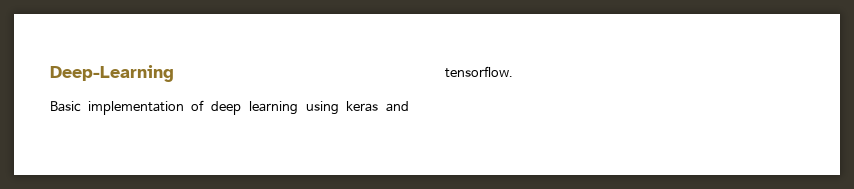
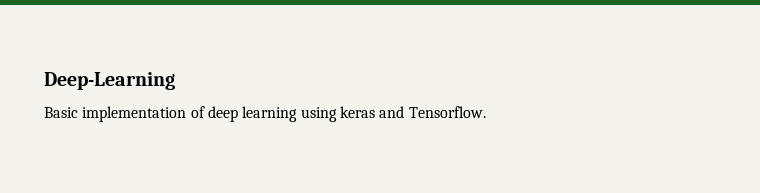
[445,66,513,78] tensorflow. -> [408,106,486,118] Tensorflow.

